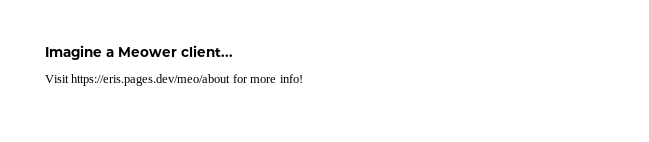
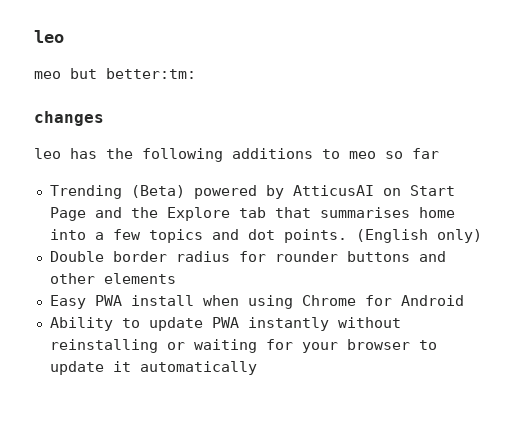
[45,45,233,60] [45,74,303,86] Imagine a Meower client... // Visit https://eris.pages.dev/meo/about for more info! -> [34,30,64,43] [34,68,196,79] [34,111,104,126] [34,148,439,162] [49,185,455,199] [49,207,455,221] [49,229,482,243] [49,251,446,262] [49,273,176,284] [49,295,464,309] [49,317,401,331] [49,339,437,353] [49,361,257,375] leo // meo but better:tm: // changes // leo has the following additions to meo so far // Trending (Beta) powered by AtticusAI on Start Page and the Explore tab that summarises home into a few topics and dot points. (English only) // Double border radius for rounder buttons and other elements // Easy PWA install when using Chrome for Android // Ability to update PWA instantly without reinstalling or waiting for your browser to update it automatically

